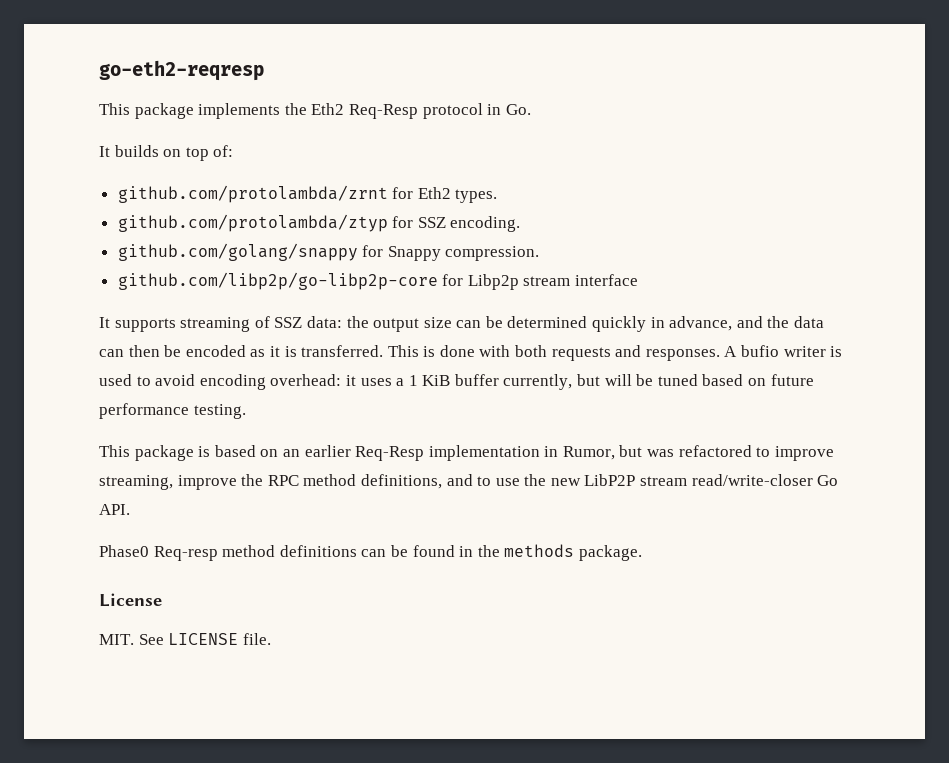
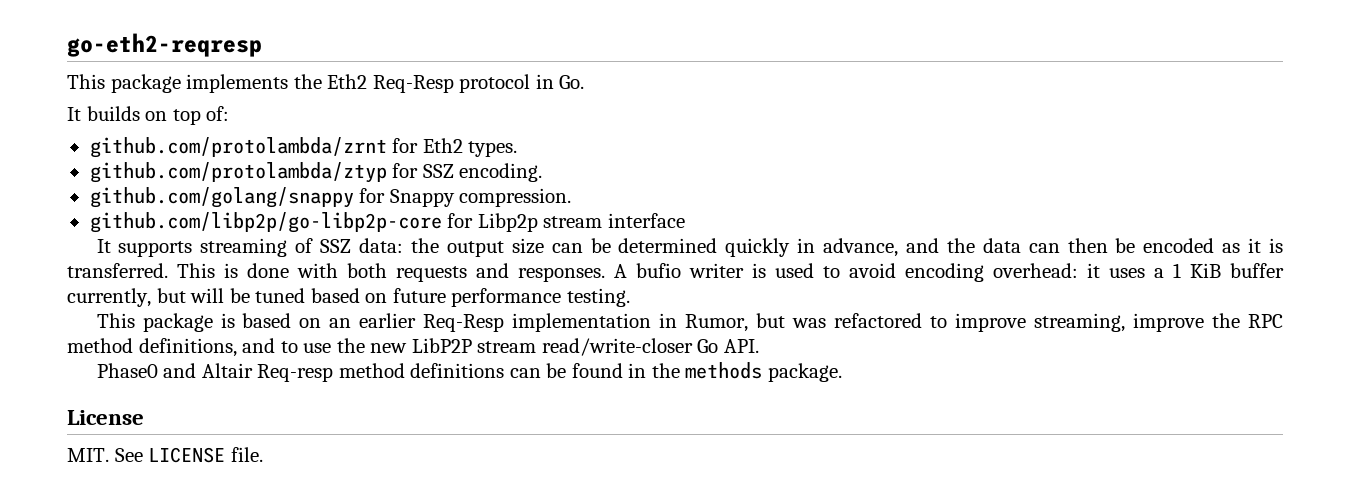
(149, 551) none -> [163,363,253,378] and Altair

